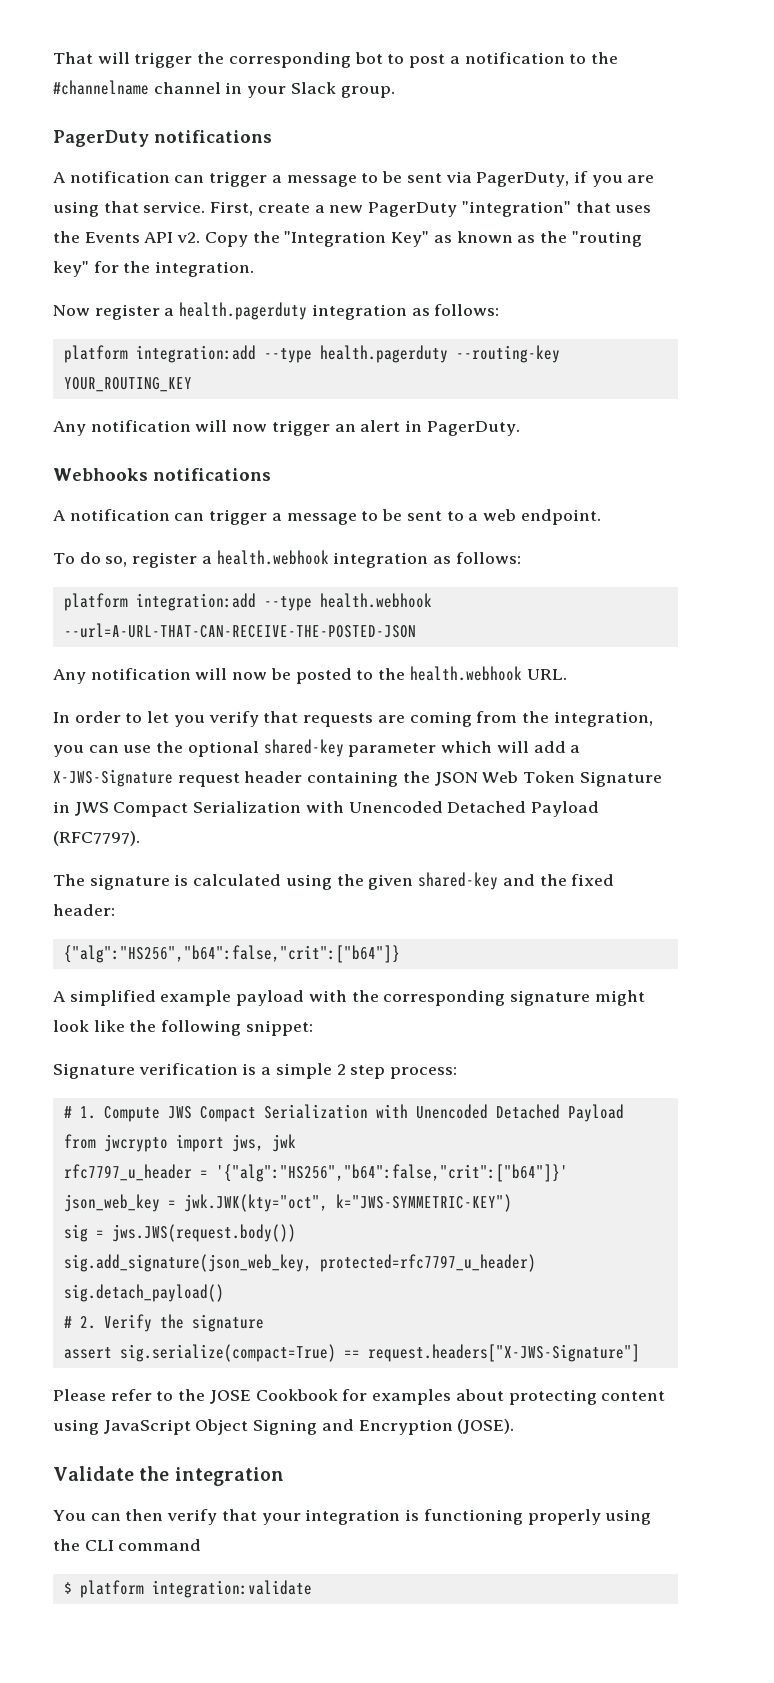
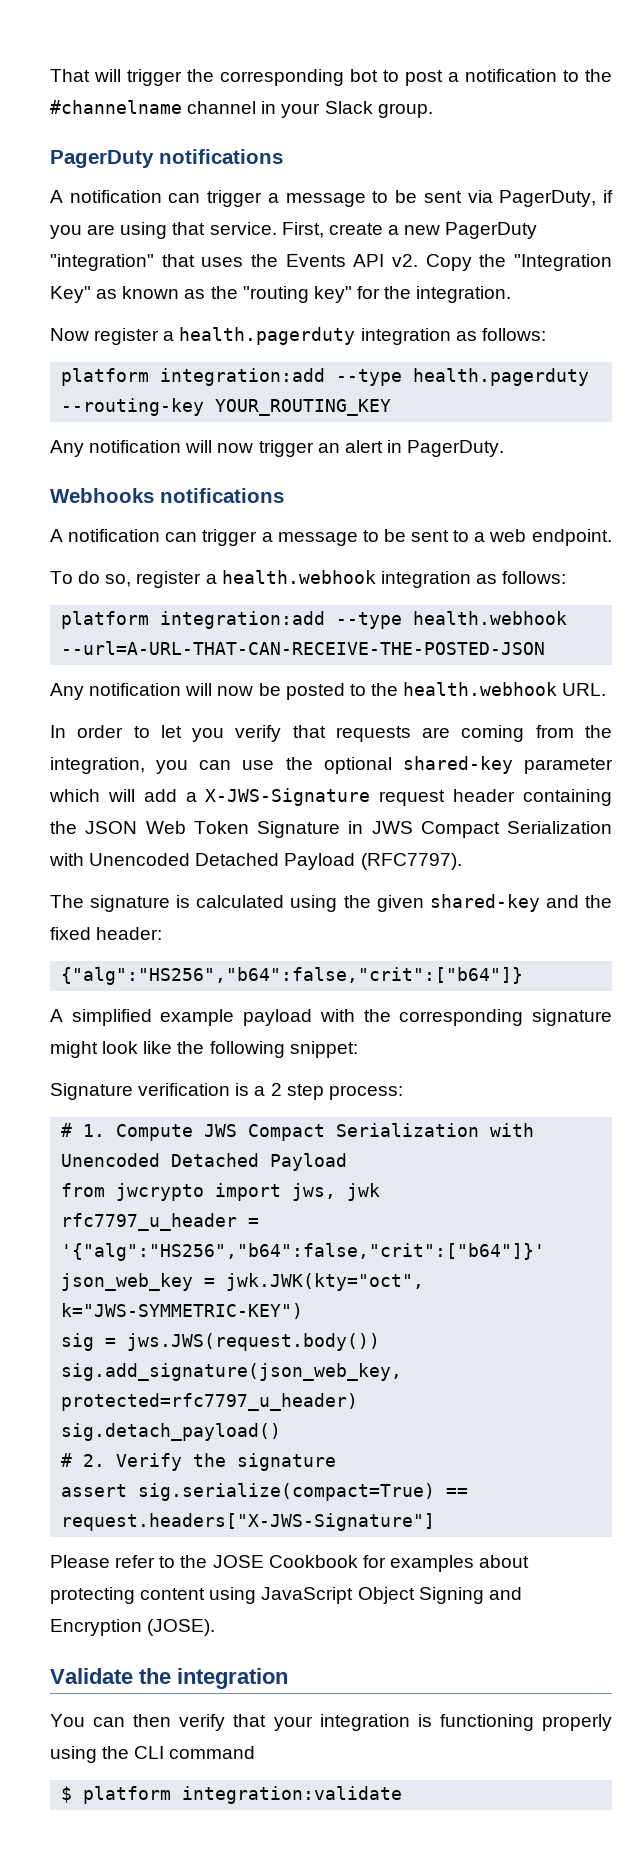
[275,1063,332,1079] simple -> (266, 1091) none

